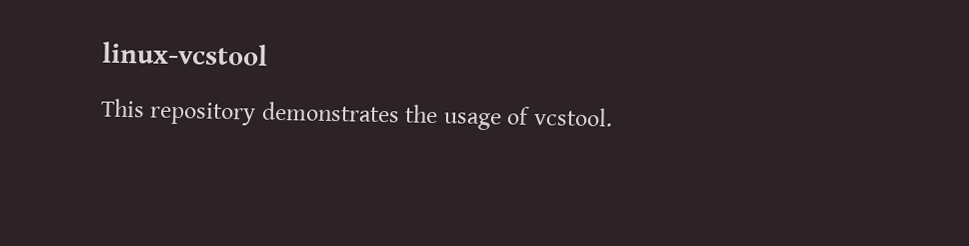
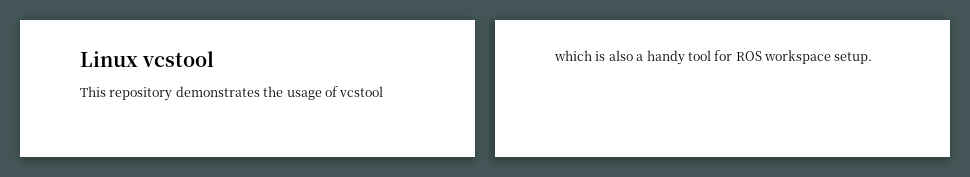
[102,41,268,66] linux-vcstool -> [80,51,215,67] Linux vcstool
[532,106,613,127] vcstool. -> [339,86,384,97] [554,50,873,65] vcstool which is also a handy tool for ROS workspace setup.

